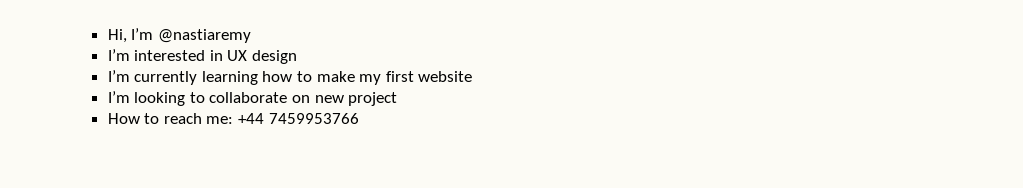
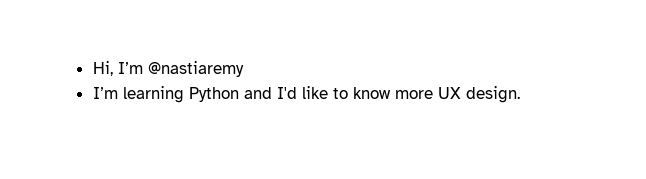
[134,50,298,64] [107,70,473,85] [107,91,398,106] [107,113,359,124] interested in UX design // I’m currently learning how to make my first website // I’m looking to collaborate on new project // How to reach me: +44 7459953766 -> [122,86,520,103] learning Python and I'd like to know more UX design.

